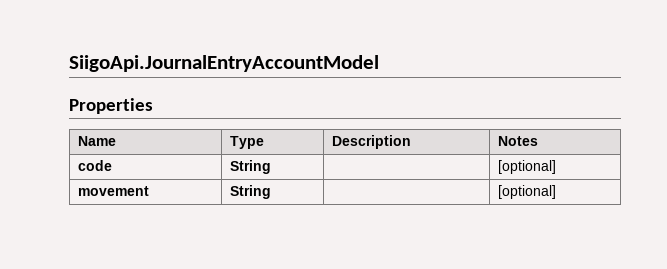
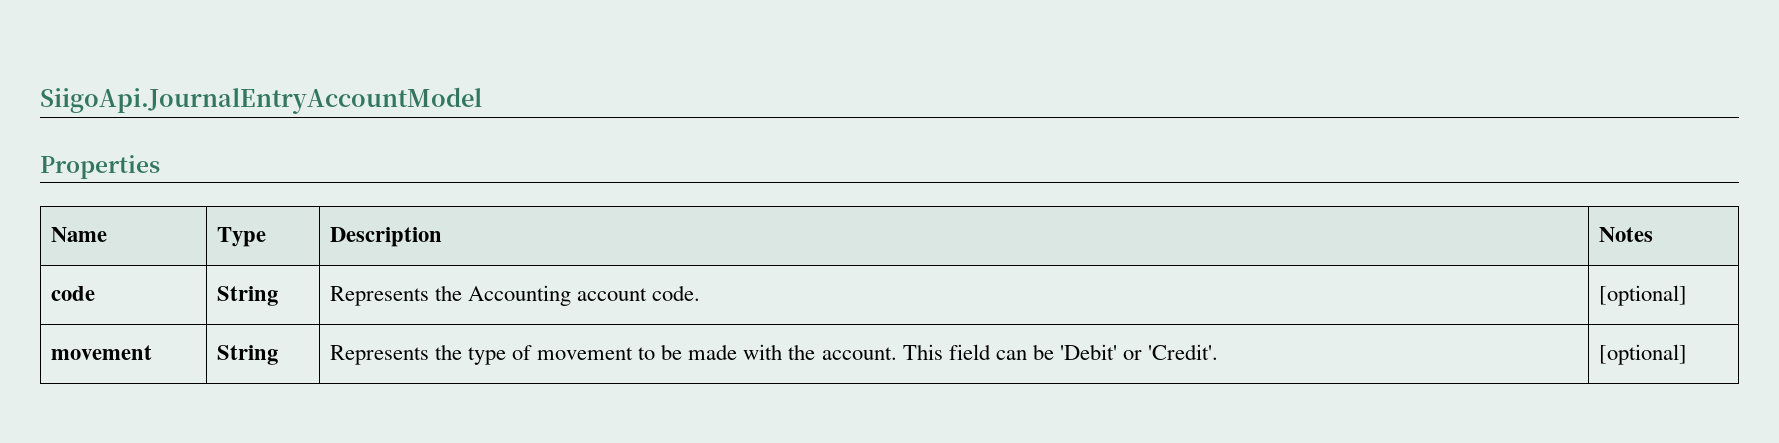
[498,160,557,174] [78,186,150,196] [230,185,272,199] | [optional] // movement | String | -> [329,285,701,306] [1598,285,1687,306] [50,345,152,360] [216,345,278,365] [329,344,1219,365] Represents the Accounting account code. | [optional] // movement | String | Represents the type of movement to be made with the account. This field can be 'Debit' or 'Credit'.

